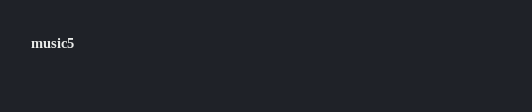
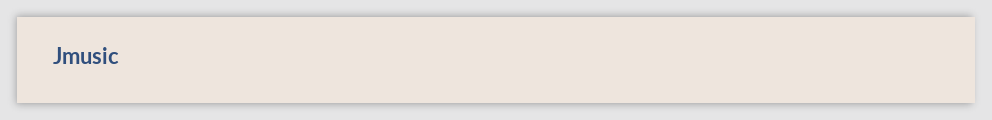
[31,38,74,48] music5 -> [53,47,119,64] Jmusic

